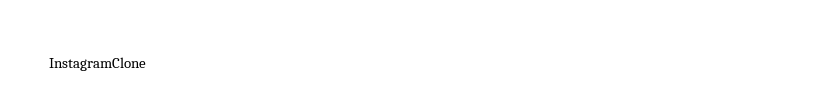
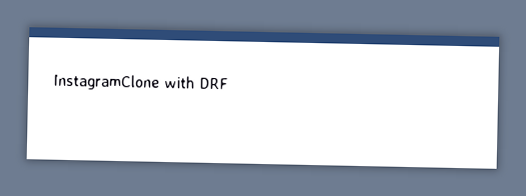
(146, 64) none -> [164,75,229,90] with DRF

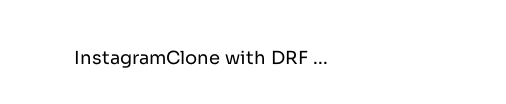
(229, 83) none -> [312,61,328,64] ...

